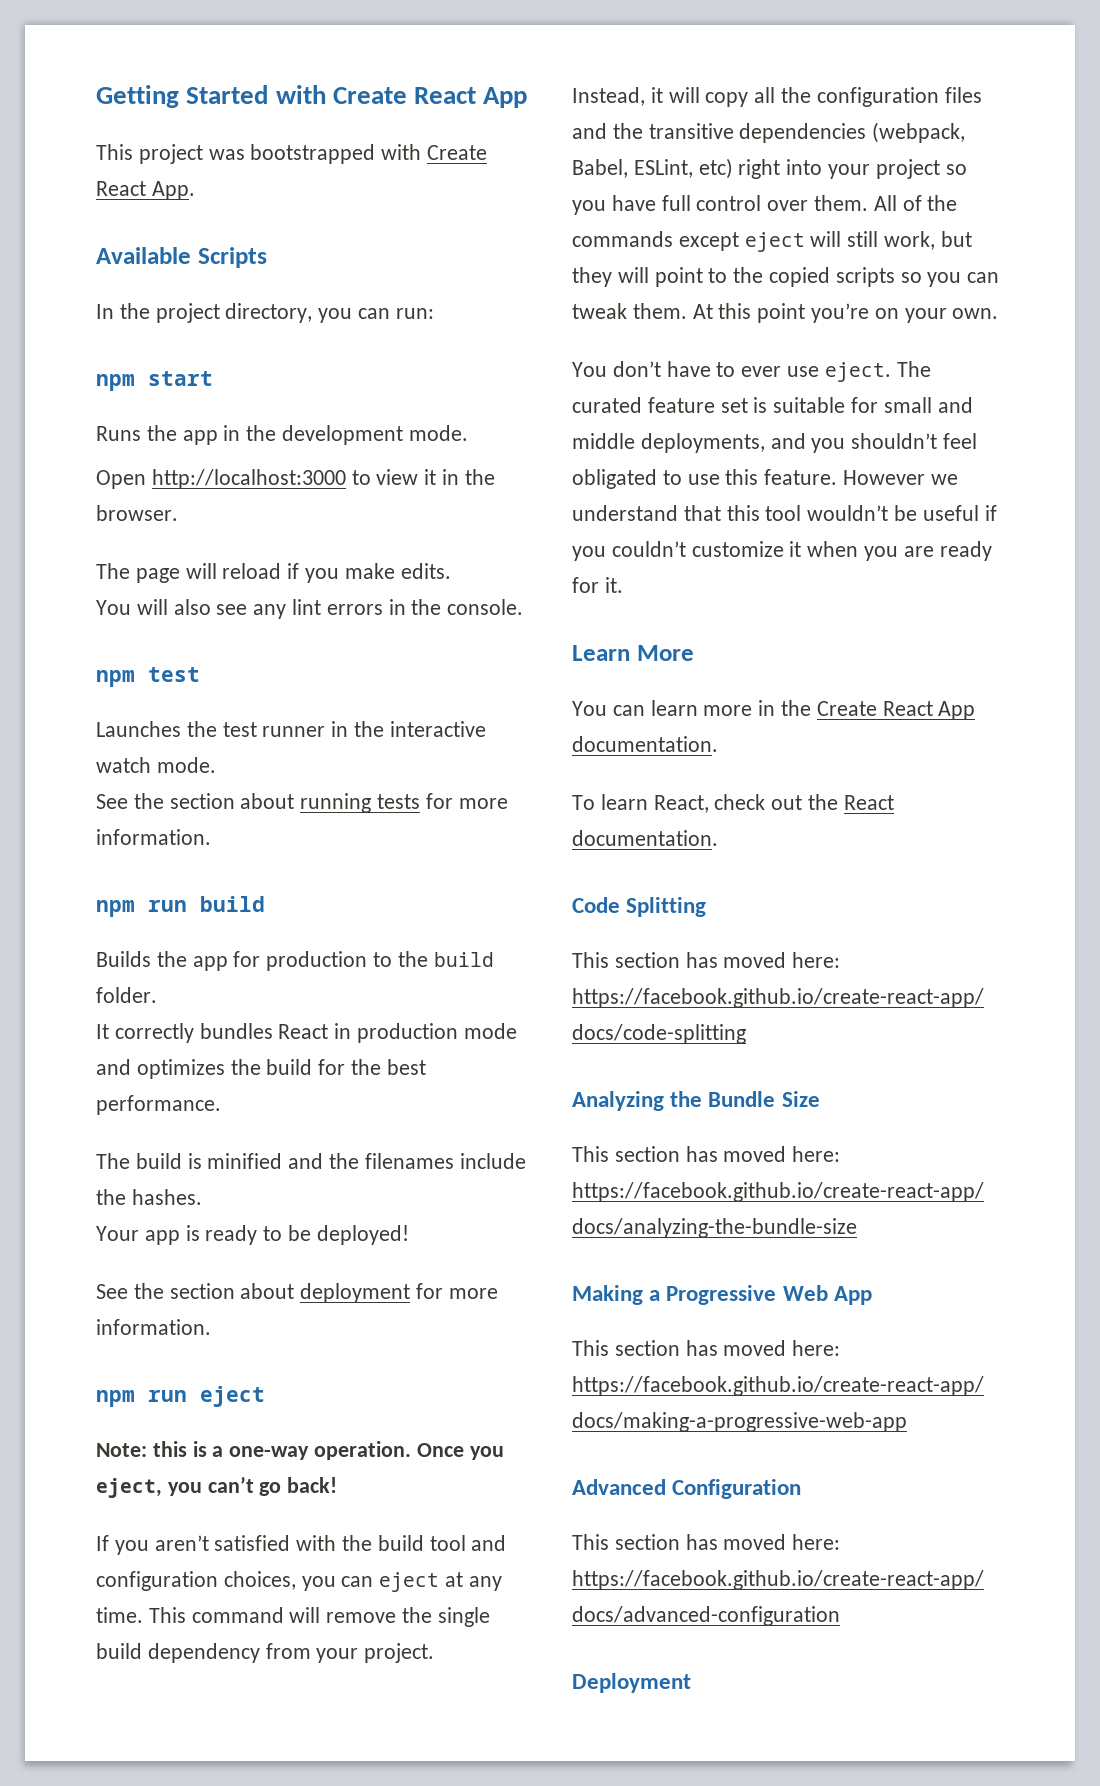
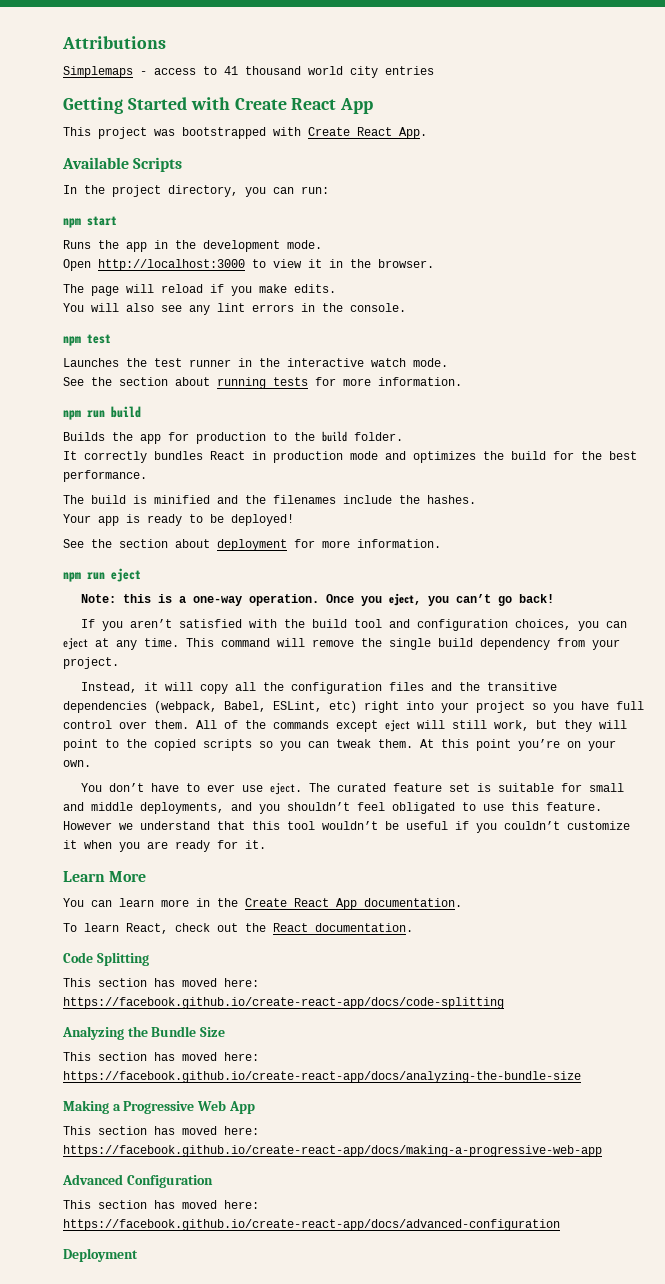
(96, 96) none -> [62,36,166,49] [63,66,434,78] Attributions // Simplemaps - access to 41 thousand world city entries //

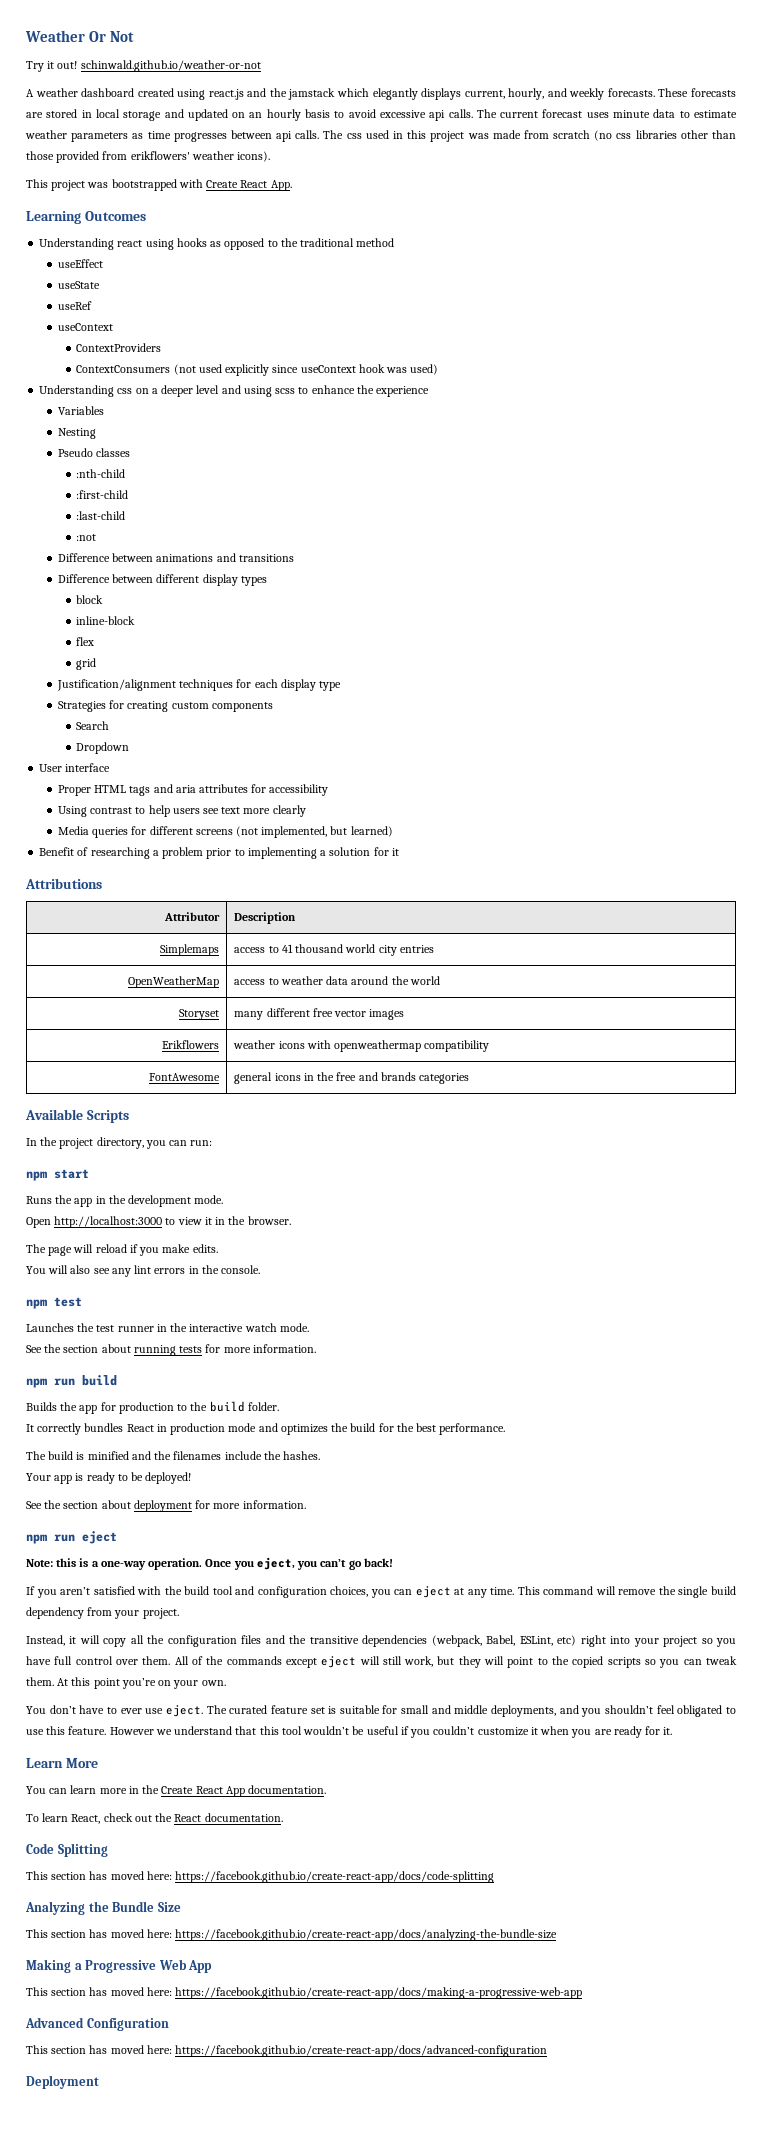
[62,36,166,49] [63,66,434,78] [63,97,374,114] Attributions // Simplemaps - access to 41 thousand world city entries // Getting Started with Create React App -> [25,30,135,42] [26,60,261,72] [26,88,736,100] [26,109,737,121] [25,130,736,142] [26,151,271,163] Weather Or Not // Try it out! schinwald.github.io/weather-or-not // A weather dashboard created using react.js and the jamstack which elegantly displays current, hourly, and weekly forecasts. These forecasts are stored in local storage and updated on an hourly basis to avoid excessive api calls. The current forecast uses minute data to estimate weather parameters as time progresses between api calls. The css used in this project was made from scratch (no css libraries other than those provided from erikflowers' weather icons).
(427, 133) none -> [26,211,146,224] [39,238,395,250] [57,259,103,268] [57,281,100,289] [57,301,92,310] [57,323,113,331] [76,343,162,352] [76,364,439,376] [39,385,430,397] [57,406,104,415] [57,428,96,439] [57,448,131,457] [76,469,126,478] [76,490,129,499] [76,511,126,520] [76,534,97,541] [57,553,294,562] [57,574,267,586] [76,595,104,604] [76,616,136,625] [76,637,95,646] [76,658,97,670] [56,679,341,691] [57,700,273,712] [76,721,110,730] [76,742,130,754] [39,763,111,772] [57,784,329,796] [57,805,306,817] [57,826,393,838] [39,847,399,859] [25,878,102,889] [163,912,220,921] [234,912,297,924] [159,944,219,956] [234,944,434,956] [127,976,219,988] [234,976,440,985] [178,1009,219,1020] [234,1008,405,1020] [161,1040,219,1049] [233,1040,490,1052] [148,1073,220,1081] [234,1072,470,1084] // Learning Outcomes // Understanding react using hooks as opposed to the traditional method // useEffect // useState // useRef // useContext // ContextProviders // ContextConsumers (not used explicitly since useContext hook was used) // Understanding css on a deeper level and using scss to enhance the experience // Variables // Nesting // Pseudo classes // :nth-child // :first-child // :last-child // :not // Difference between animations and transitions // Difference between different display types // block // inline-block // flex // grid // Justification/alignment techniques for each display type // Strategies for creating custom components // Search // Dropdown // User interface // Proper HTML tags and aria attributes for accessibility // Using contrast to help users see text more clearly // Media queries for different screens (not implemented, but learned) // Benefit of researching a problem prior to implementing a solution for it // Attributions // Attributor | Description // Simplemaps | access to 41 thousand world city entries // OpenWeatherMap | access to weather data around the world // Storyset | many different free vector images // Erikflowers | weather icons with openweathermap compatibility // FontAwesome | general icons in the free and brands categories

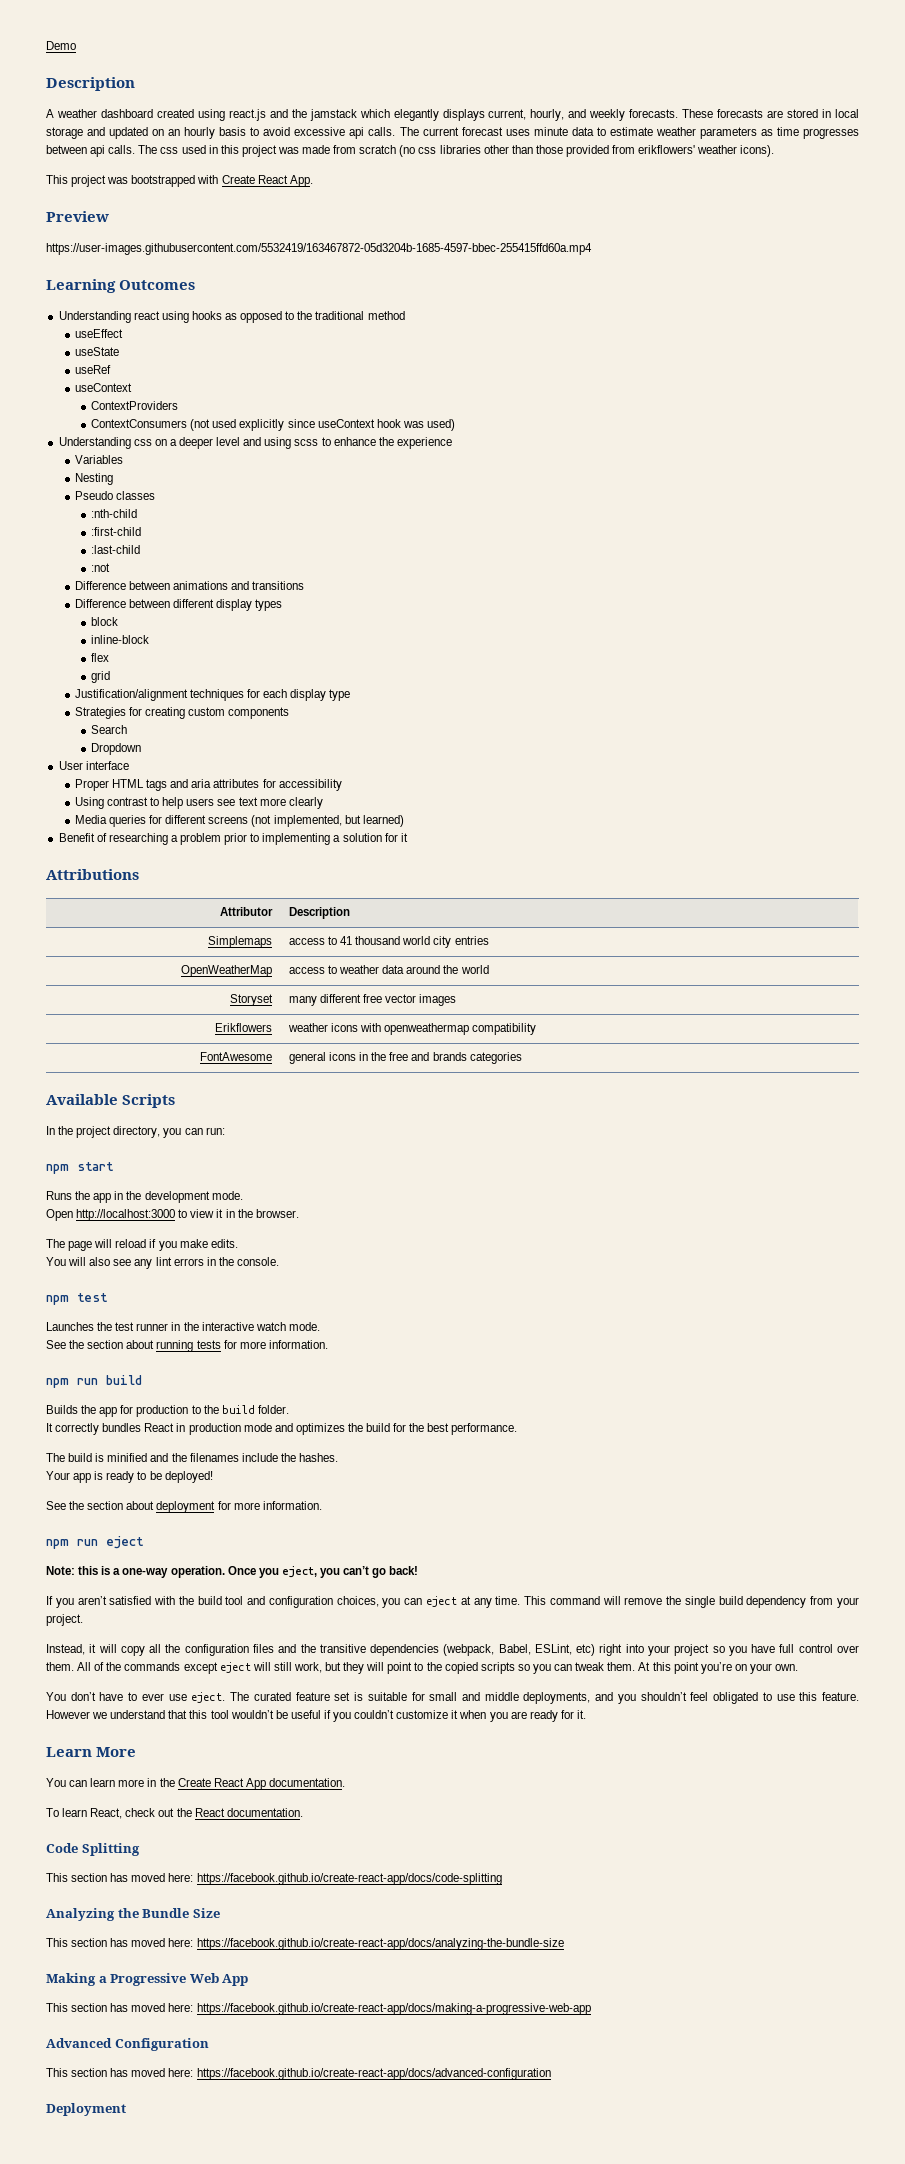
[25,30,135,42] [26,60,261,72] Weather Or Not // Try it out! schinwald.github.io/weather-or-not -> [46,41,76,50] [46,77,135,91] Demo // Description
(292, 185) none -> [46,211,109,222] [46,243,592,255] // Preview // https://user-images.githubusercontent.com/5532419/163467872-05d3204b-1685-4597-bbec-255415ffd60a.mp4

